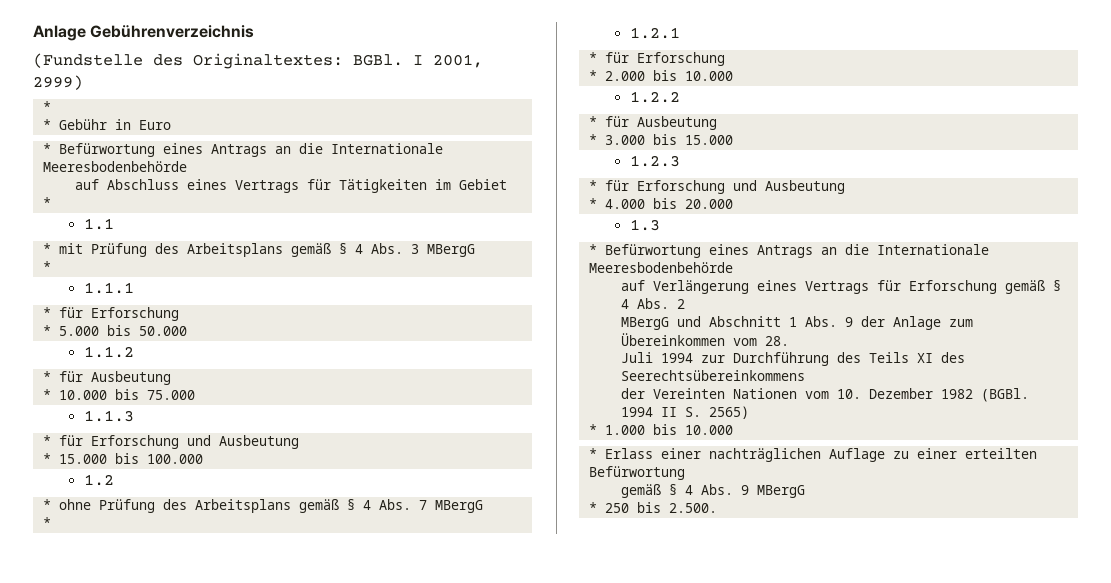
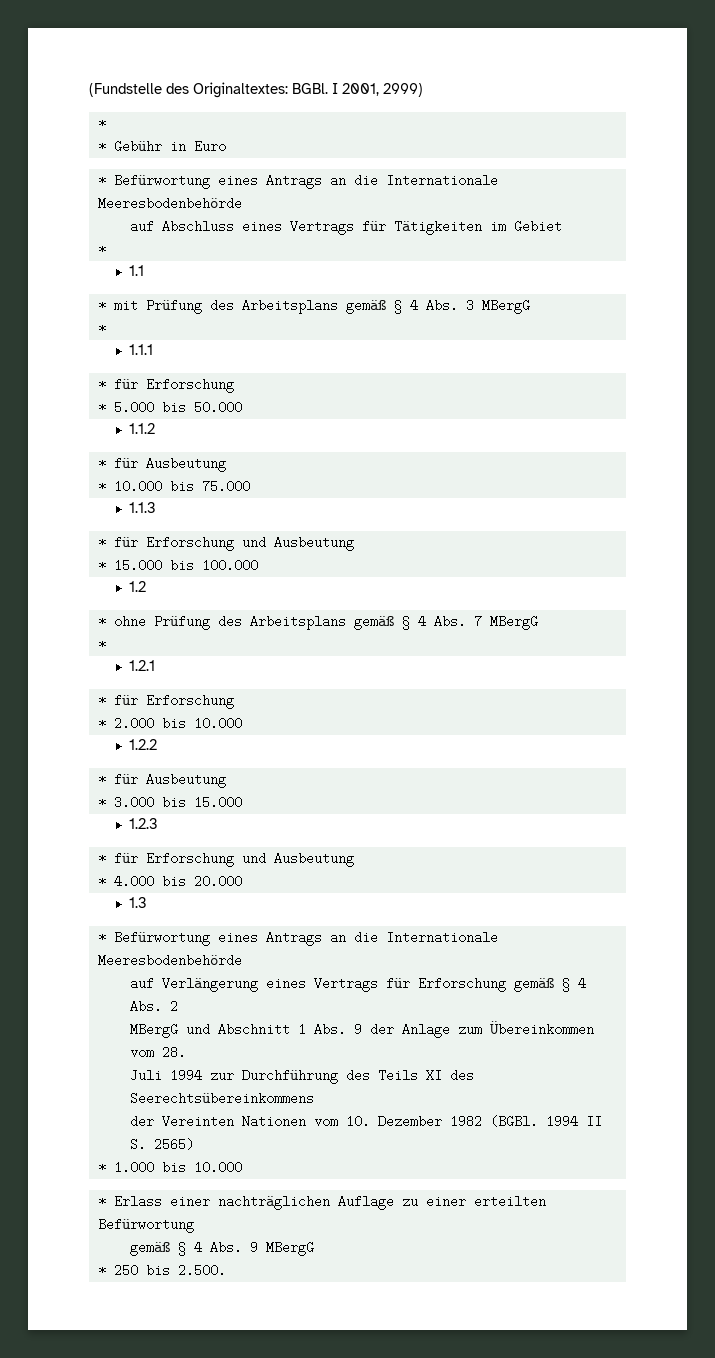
[33,25,255,41] Anlage Gebührenverzeichnis // -> (89, 90) none

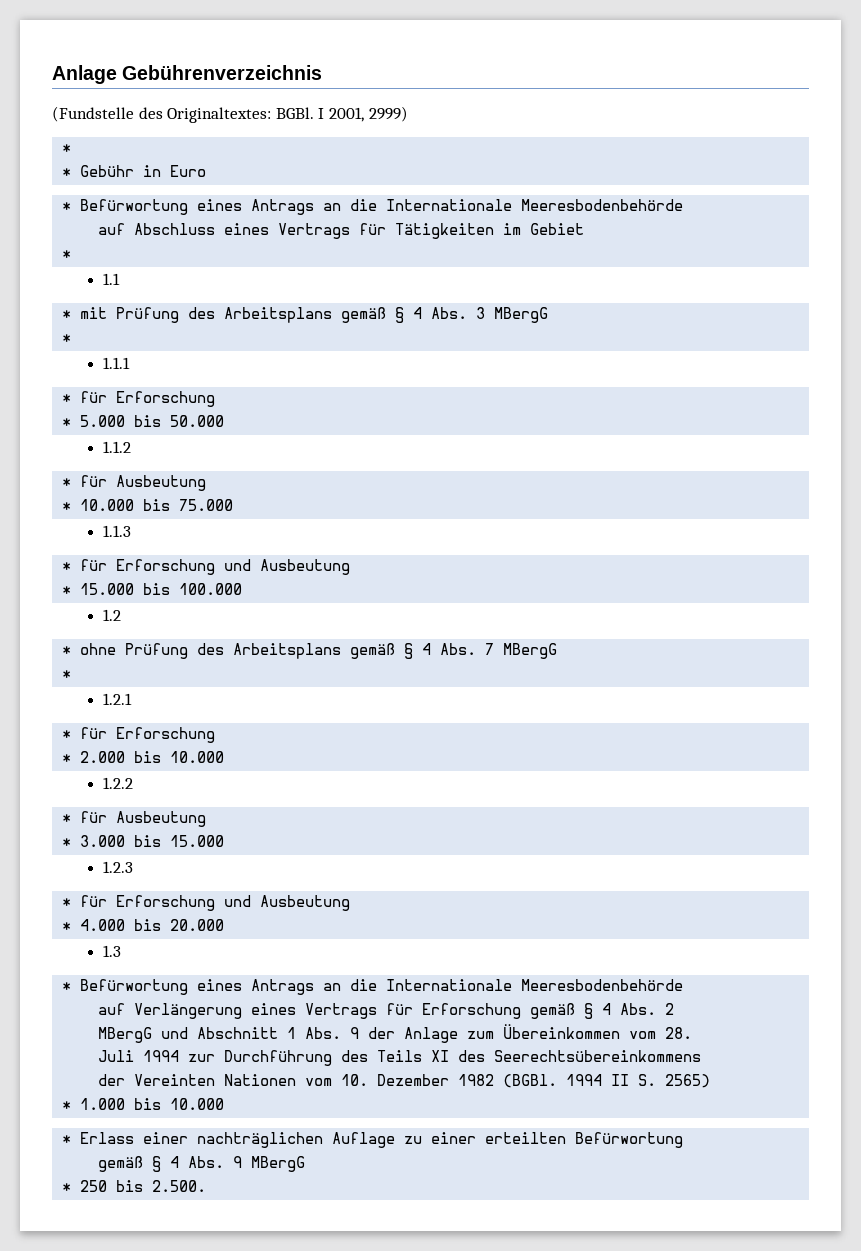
(89, 90) none -> [52,65,323,84] Anlage Gebührenverzeichnis //

